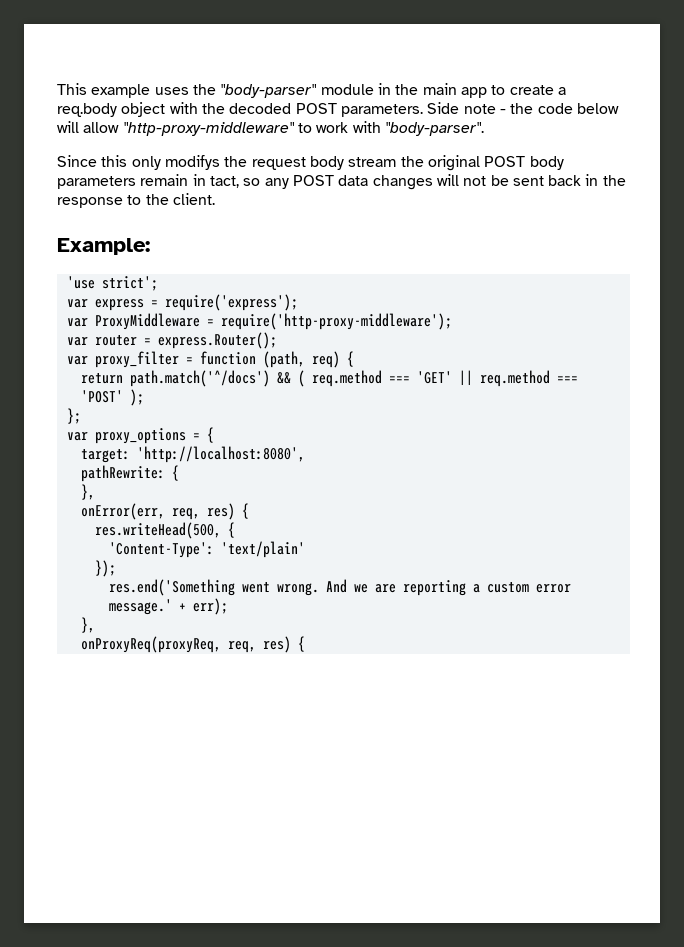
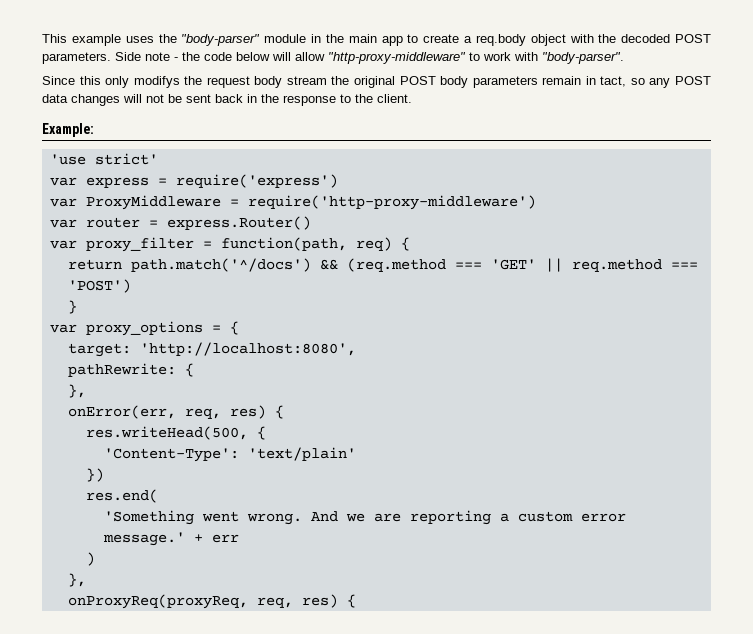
[101,276,158,291] strict'; -> [94,153,158,165] strict'
[164,294,298,311] require('express'); -> [175,174,338,188] require('express')
[220,313,452,330] require('http-proxy-middleware'); -> [247,195,536,210] require('http-proxy-middleware')
[157,332,277,349] express.Router(); -> [166,216,311,230] express.Router()
[199,351,305,368] function (path, -> [220,237,347,251] function(path,
[297,370,382,387] ( req.method -> [346,258,446,272] (req.method
[80,389,144,406] [66,408,81,424] 'POST' ); // }; -> [67,279,131,293] [67,300,77,314] 'POST') // }
[94,560,116,577] [108,579,235,596] }); // res.end('Something -> [85,468,104,482] [85,489,158,503] [103,510,194,525] }) // res.end( // 'Something
[192,598,228,615] err); -> [211,534,239,543] [85,552,95,566] err // )

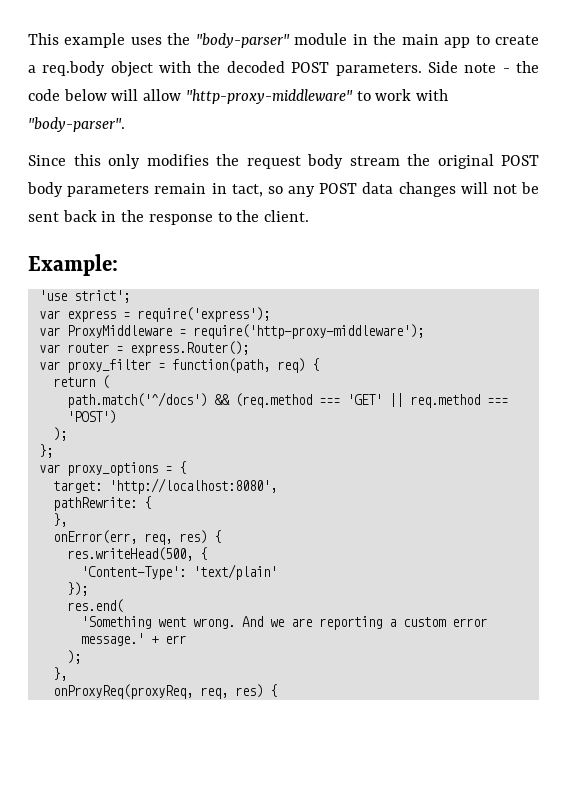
[133,76,180,88] modifys -> [146,154,209,166] modifies
[94,153,158,165] strict' -> [73,290,130,303] strict';
[175,174,338,188] require('express') -> [136,307,270,322] require('express');
[247,195,536,210] require('http-proxy-middleware') -> [192,324,424,339] require('http-proxy-middleware');
[166,216,311,230] express.Router() -> [129,341,249,356] express.Router();
(122, 264) none -> [101,375,109,389] ( //
[67,300,77,314] } -> [52,427,67,441] [38,444,53,458] ); // };
[85,468,104,482] }) -> [66,582,88,596] });
[85,552,95,566] ) -> [66,650,81,664] );

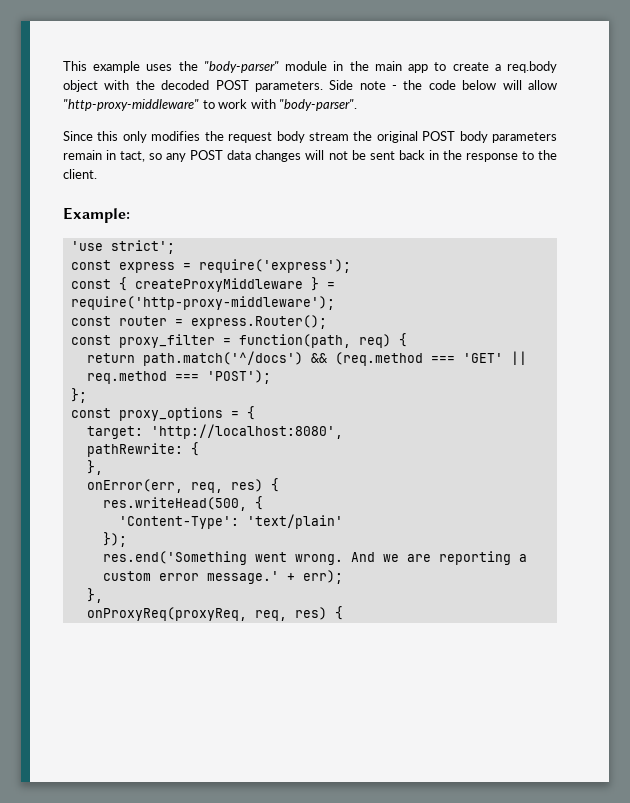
[38,310,60,319] var -> [70,260,111,270] const
[38,325,172,338] var ProxyMiddleware -> [70,277,319,292] const { createProxyMiddleware }
[38,344,60,353] var -> [70,316,111,326] const
[38,361,60,370] var -> [70,335,111,345] const
[101,375,109,389] ( // -> (135, 358) none
[66,410,116,424] [52,427,67,441] 'POST') // ); -> [206,370,271,384] 'POST');
[38,464,60,473] var -> [70,408,111,418] const
[66,599,123,613] [80,616,151,629] res.end( // 'Something -> [102,551,247,565] res.end('Something
[164,635,186,644] [66,650,81,664] err // ); -> [302,570,343,584] err);

